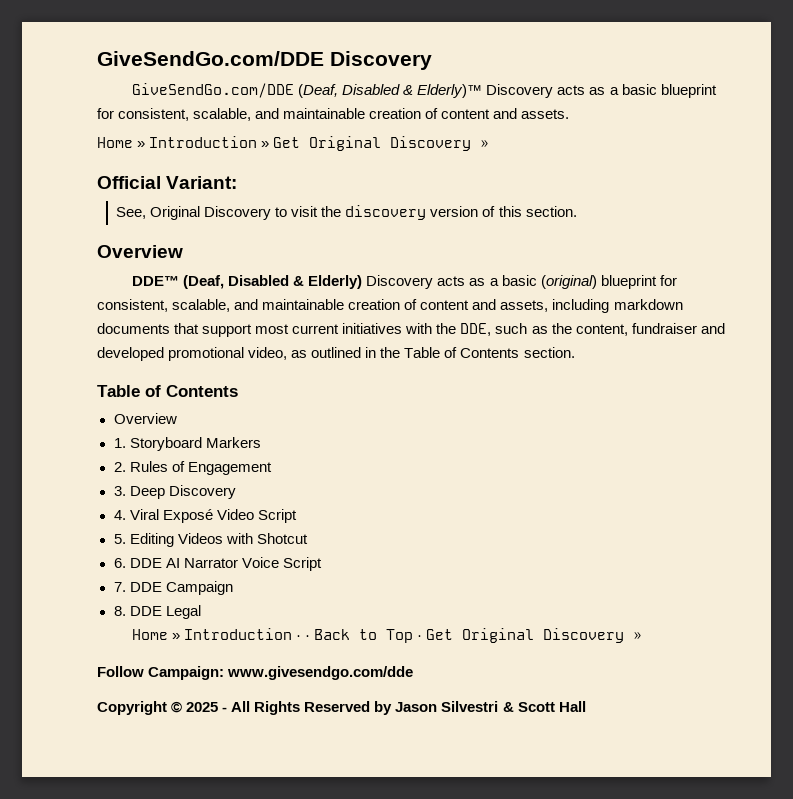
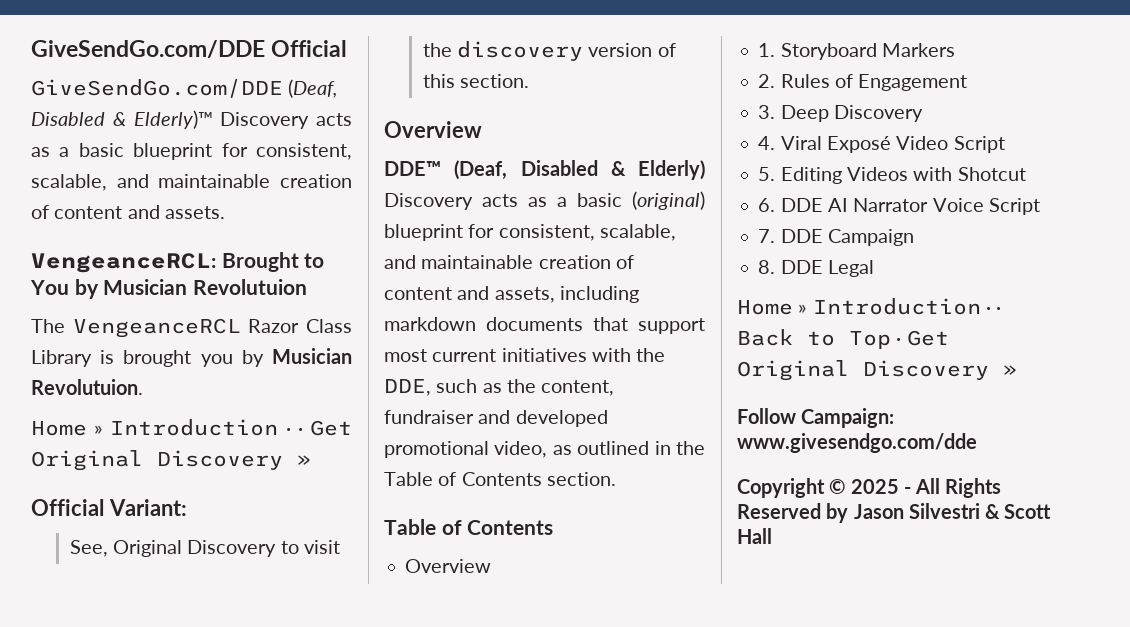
[97,51,432,70] GiveSendGo.com/DDE Discovery -> [31,40,348,58] GiveSendGo.com/DDE Official
[97,136,270,148] // Home » Introduction » -> [31,252,325,273] [30,279,307,299] [31,318,353,338] [31,348,352,367] [31,379,143,395] [31,419,303,436] // VengeanceRCL: Brought to You by Musician Revolutuion // The VengeanceRCL Razor Class Library is brought you by Musician Revolutuion. // Home » Introduction · ·

